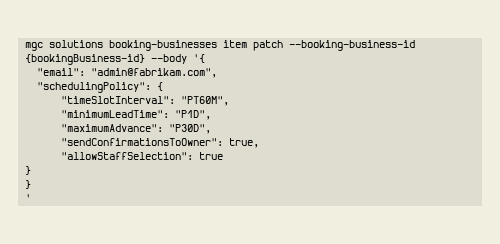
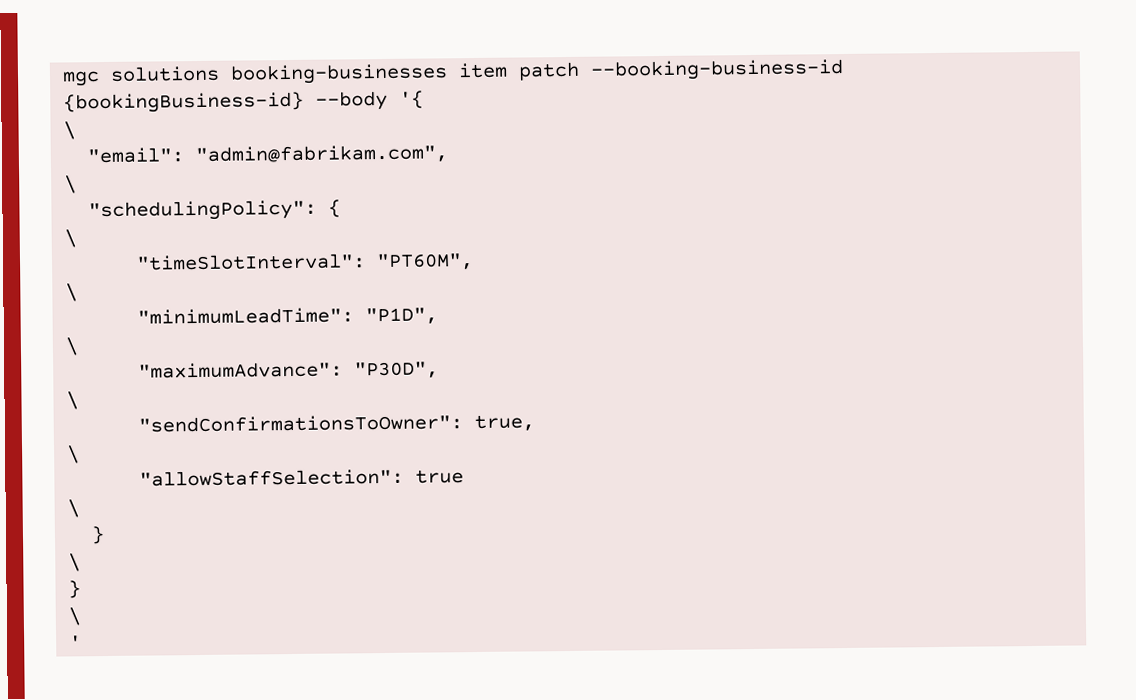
(205, 58) none -> [62,121,76,140] // \
(217, 73) none -> [63,175,77,194] // \
(163, 86) none -> [63,229,77,248] // \
(229, 101) none -> [64,283,78,302] // \
(211, 115) none -> [64,337,79,356] // \
(211, 129) none -> [65,391,79,410] // \
(259, 143) none -> [66,445,80,464] // \
[24,166,31,175] [24,180,31,189] } // } -> [66,499,80,518] [90,526,105,545] [67,553,81,572] [67,580,81,599] [67,607,81,626] \ // } // \ // } // \

